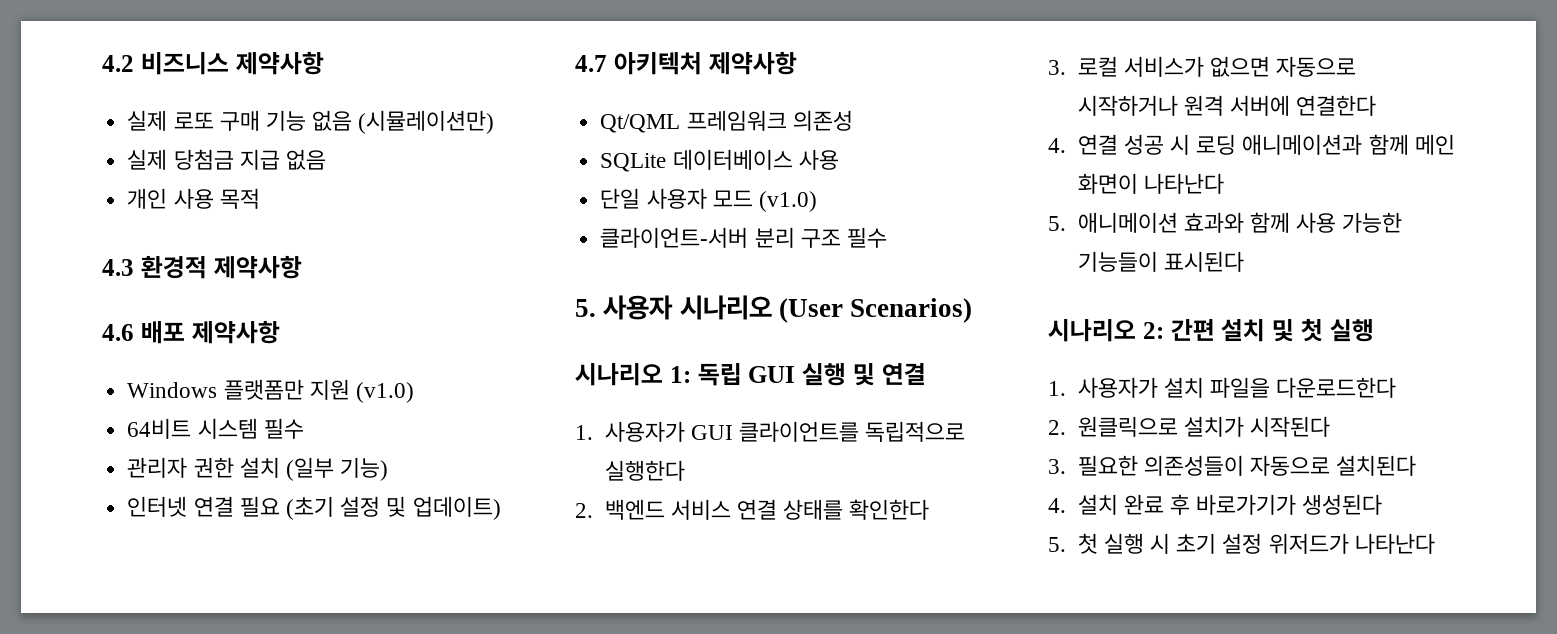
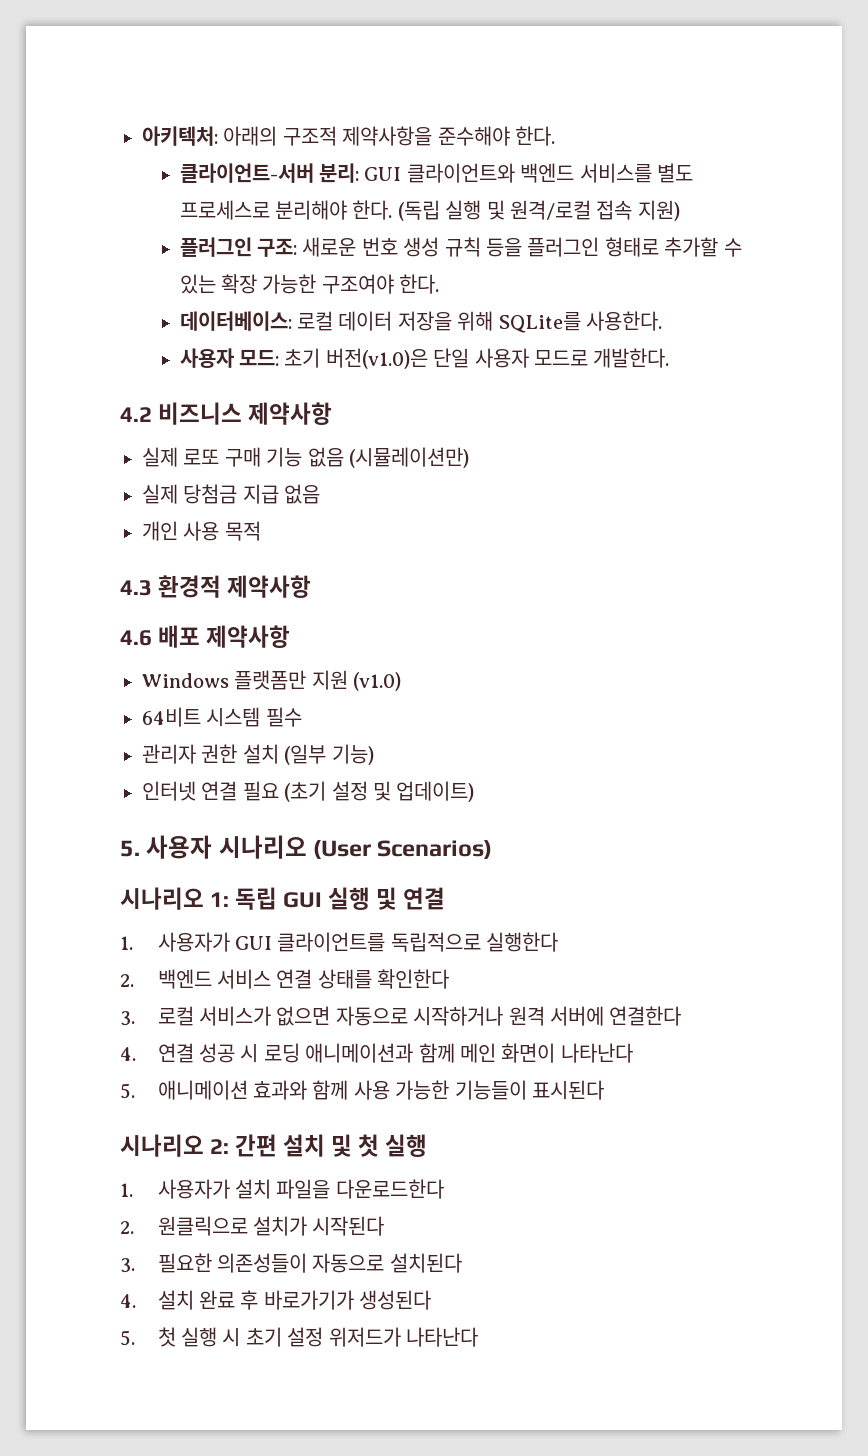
(102, 63) none -> [142,126,555,146] [179,163,694,183] [179,200,680,221] [179,237,742,257] [179,274,440,294] [179,311,663,333] [179,348,670,369] 아키텍처: 아래의 구조적 제약사항을 준수해야 한다. // 클라이언트-서버 분리: GUI 클라이언트와 백엔드 서비스를 별도 프로세스로 분리해야 한다. (독립 실행 및 원격/로컬 접속 지원) // 플러그인 구조: 새로운 번호 생성 규칙 등을 플러그인 형태로 추가할 수 있는 확장 가능한 구조여야 한다. // 데이터베이스: 로컬 데이터 저장을 위해 SQLite를 사용한다. // 사용자 모드: 초기 버전(v1.0)은 단일 사용자 모드로 개발한다. //
[575,51,797,75] [600,110,853,133] [600,149,839,172] [600,188,817,212] [600,227,887,248] // 4.7 아키텍처 제약사항 // Qt/QML 프레임워크 의존성 // SQLite 데이터베이스 사용 // 단일 사용자 모드 (v1.0) // 클라이언트-서버 분리 구조 필수 -> (475, 791) none

